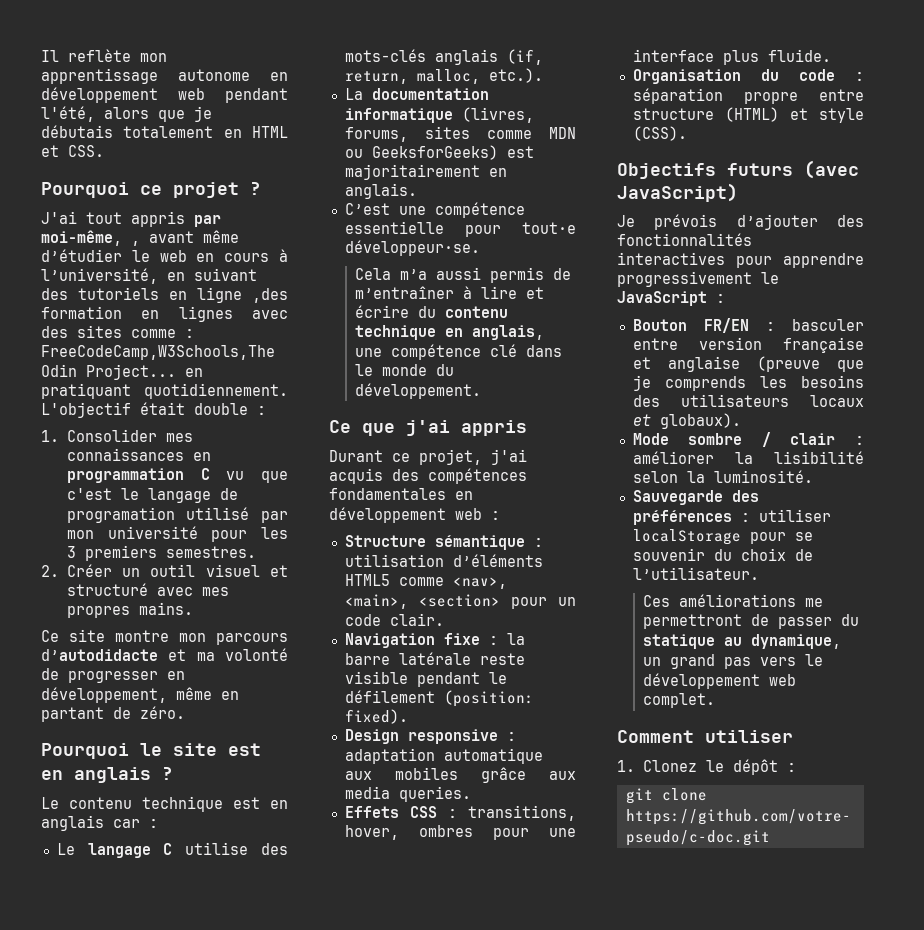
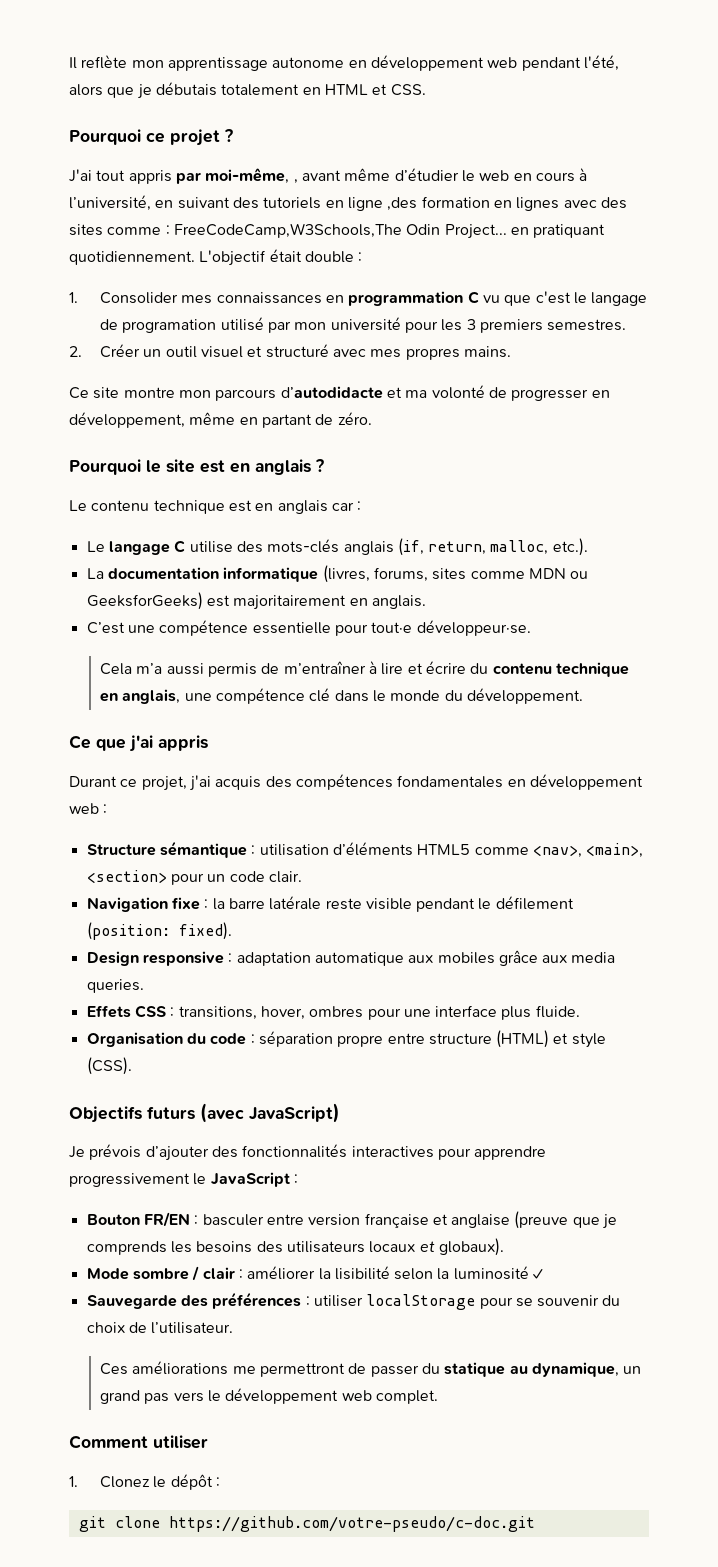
[713,470,813,483] luminosité. -> [453,1266,544,1280] luminosité ✓

